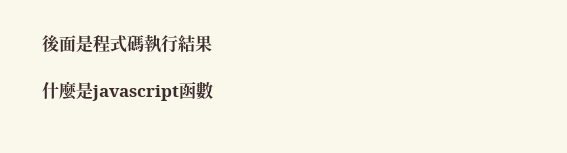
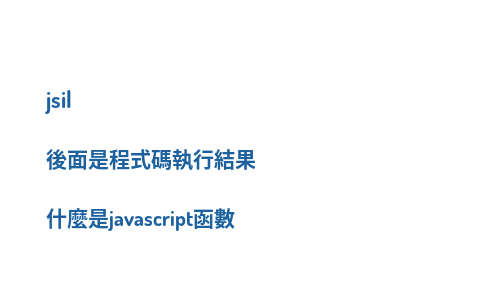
(42, 43) none -> [45,90,72,114] jsil //

